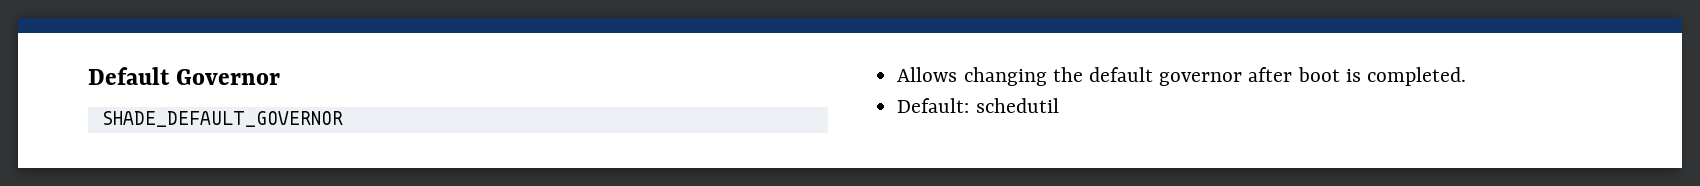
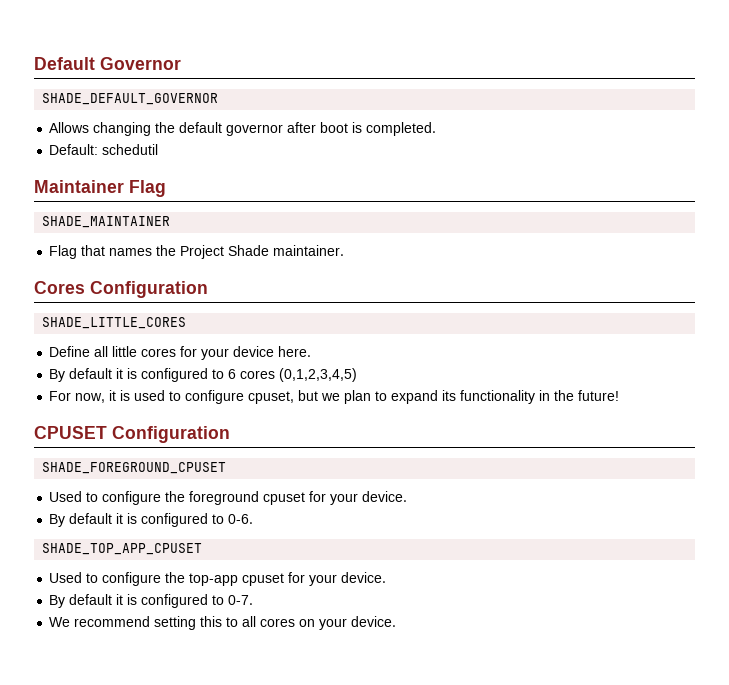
(1059, 105) none -> [34,180,166,197] [42,216,171,228] [49,245,345,259] [34,281,208,298] [42,317,187,329] [49,346,312,360] [49,368,358,382] [49,390,620,404] [34,426,230,443] [42,462,227,474] [49,491,408,505] [49,513,254,527] [42,543,203,555] [49,572,387,586] [49,594,254,608] [49,616,397,630] // Maintainer Flag // SHADE_MAINTAINER // Flag that names the Project Shade maintainer. // Cores Configuration // SHADE_LITTLE_CORES // Define all little cores for your device here. // By default it is configured to 6 cores (0,1,2,3,4,5) // For now, it is used to configure cpuset, but we plan to expand its functionality in the future! // CPUSET Configuration // SHADE_FOREGROUND_CPUSET // Used to configure the foreground cpuset for your device. // By default it is configured to 0-6. // SHADE_TOP_APP_CPUSET // Used to configure the top-app cpuset for your device. // By default it is configured to 0-7. // We recommend setting this to all cores on your device.

